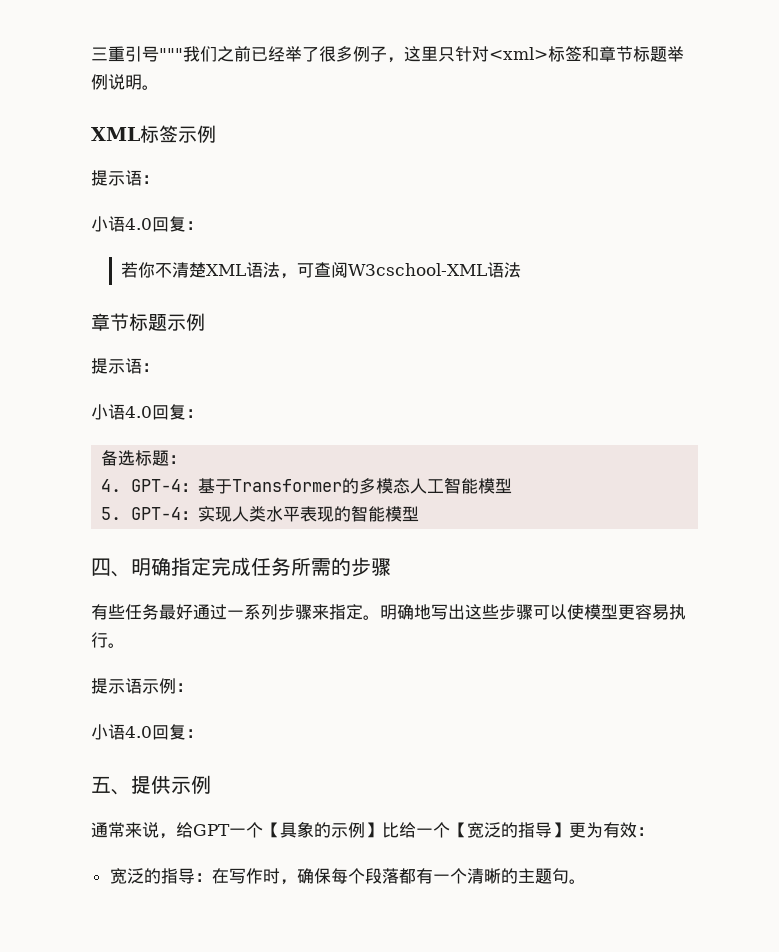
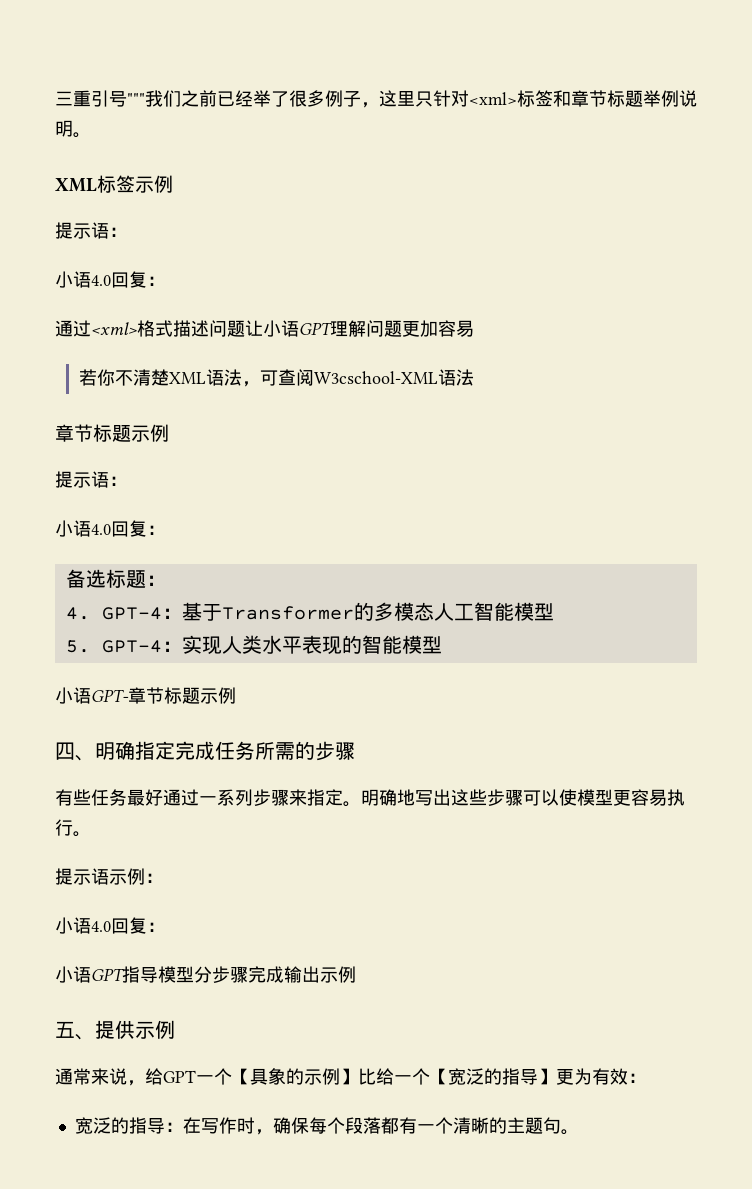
(203, 225) none -> [55,320,474,337] // 通过<xml>格式描述问题让小语GPT理解问题更加容易
(420, 514) none -> [55,687,236,704] // 小语GPT-章节标题示例
(203, 733) none -> [55,966,356,983] // 小语GPT指导模型分步骤完成输出示例

